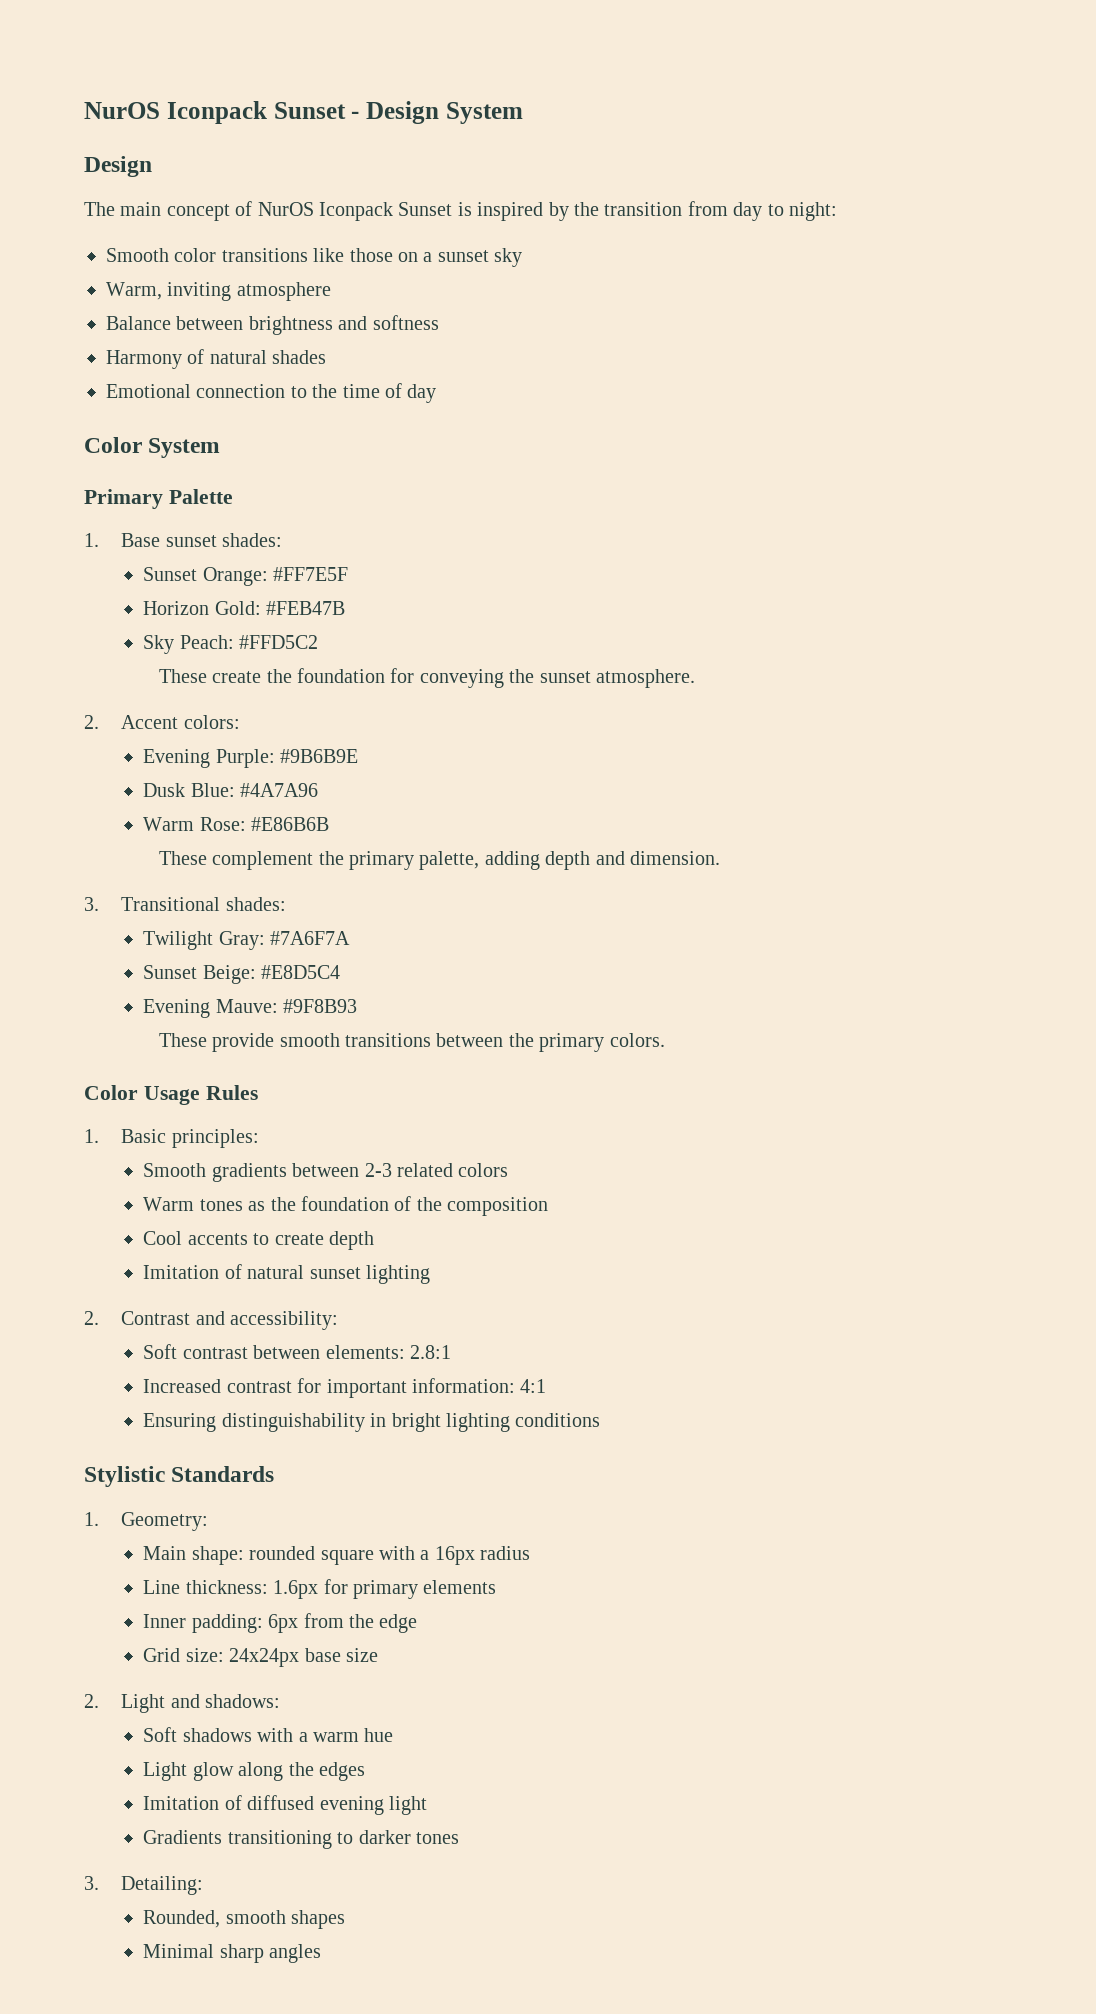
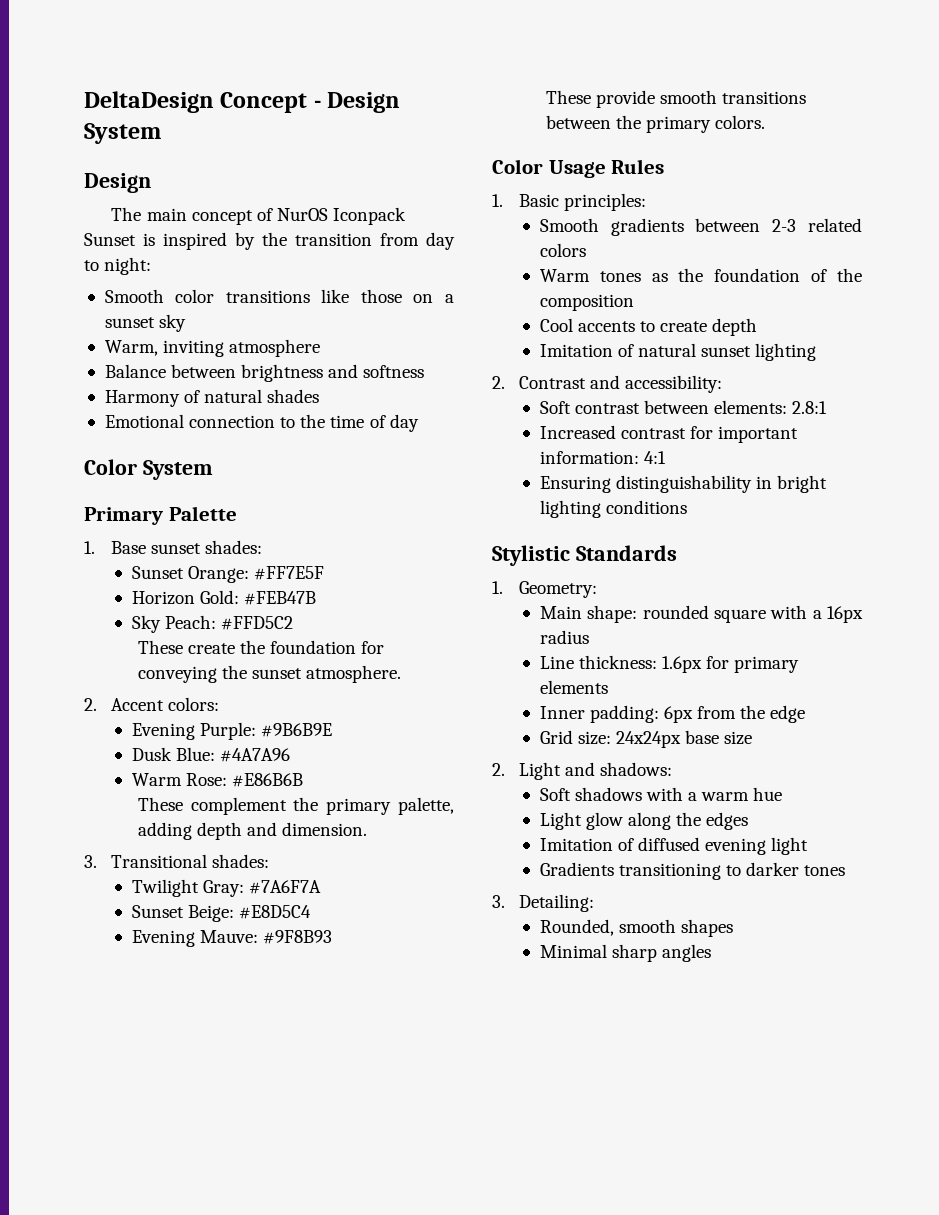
[84,101,346,124] NurOS Iconpack Sunset -> [84,91,308,113] DeltaDesign Concept

